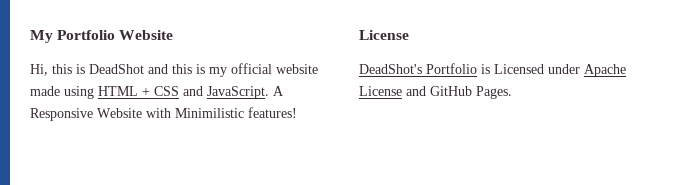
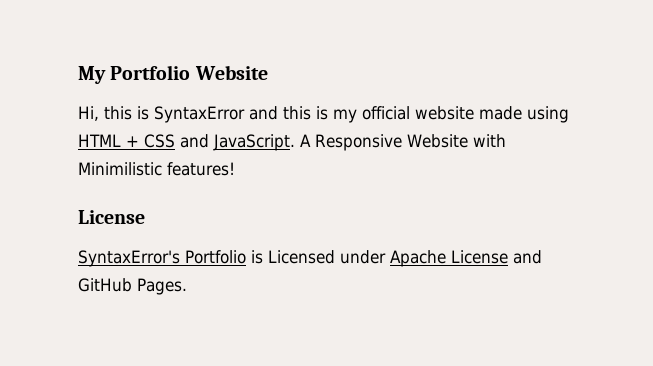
[89,64,144,74] DeadShot -> [154,106,245,123] SyntaxError
[359,64,422,74] DeadShot's -> [78,250,180,267] SyntaxError's

